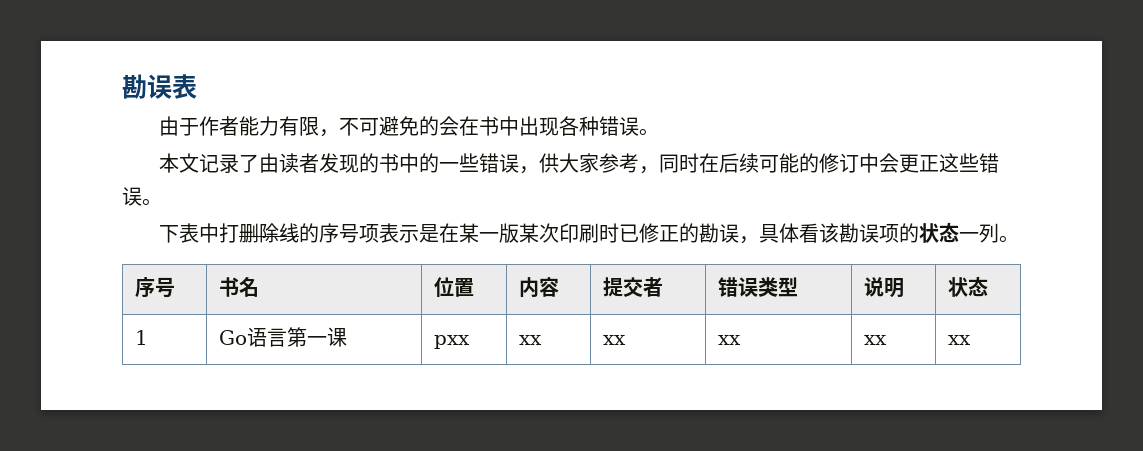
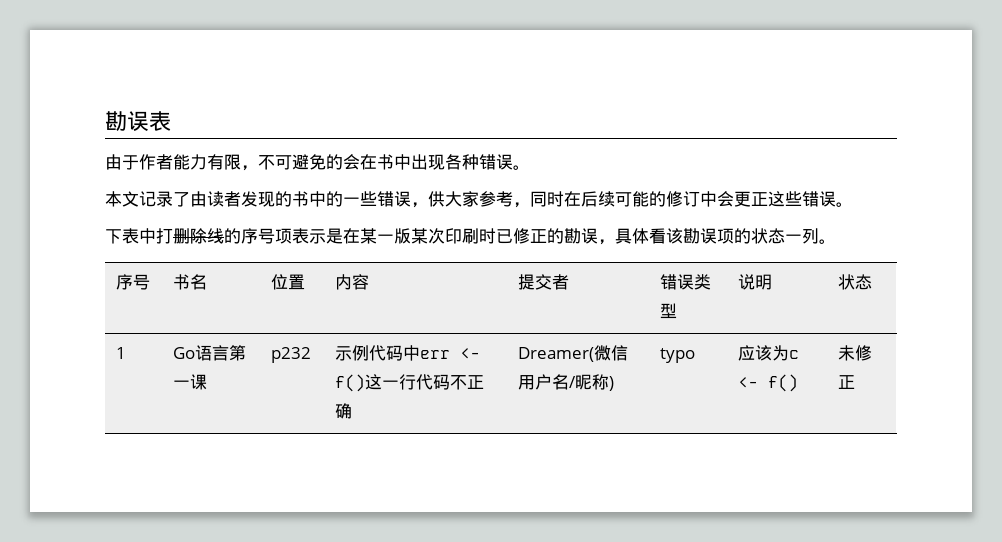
[434,335,471,349] [519,335,543,345] [603,335,627,345] [718,335,742,345] [864,335,888,345] [948,335,972,345] pxx | xx | xx | xx | xx | xx -> [271,347,312,363] [335,345,481,361] [335,374,485,392] [335,403,353,419] [518,345,629,362] [518,374,615,391] [660,348,696,363] [738,345,800,361] [738,374,799,392] [838,345,873,361] [838,375,856,389] p232 | 示例代码中err <- f()这一行代码不正确 | Dreamer(微信用户名/昵称) | typo | 应该为c <- f() | 未修正

